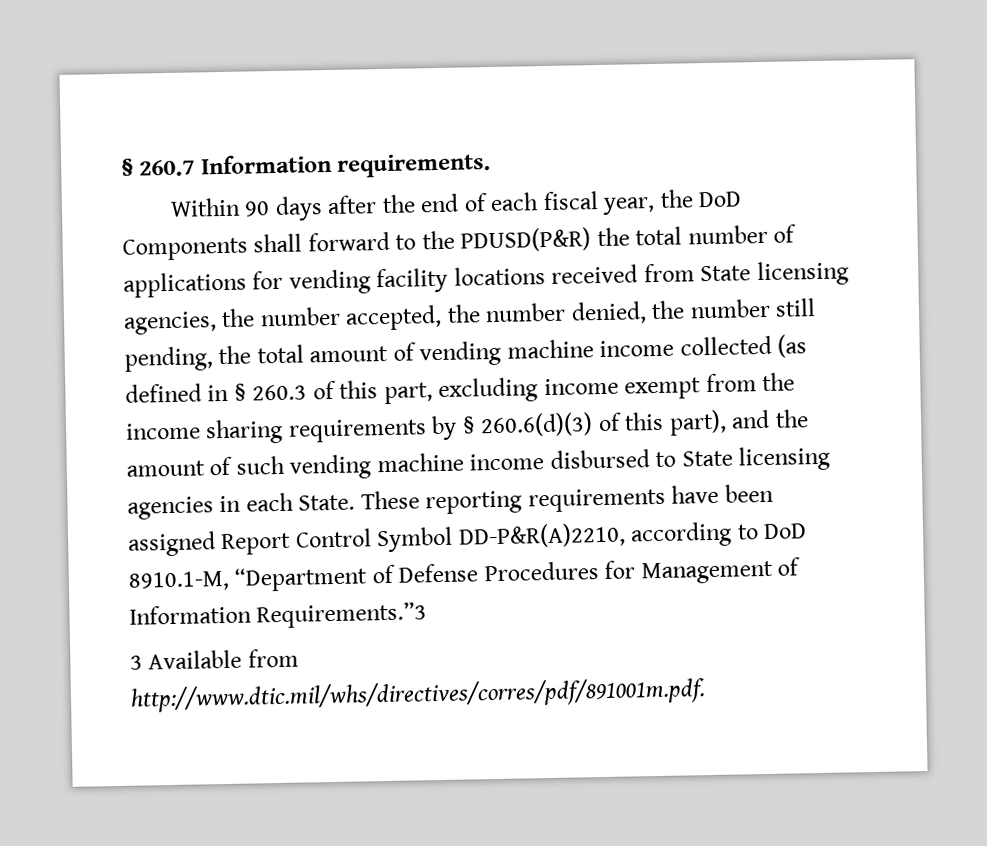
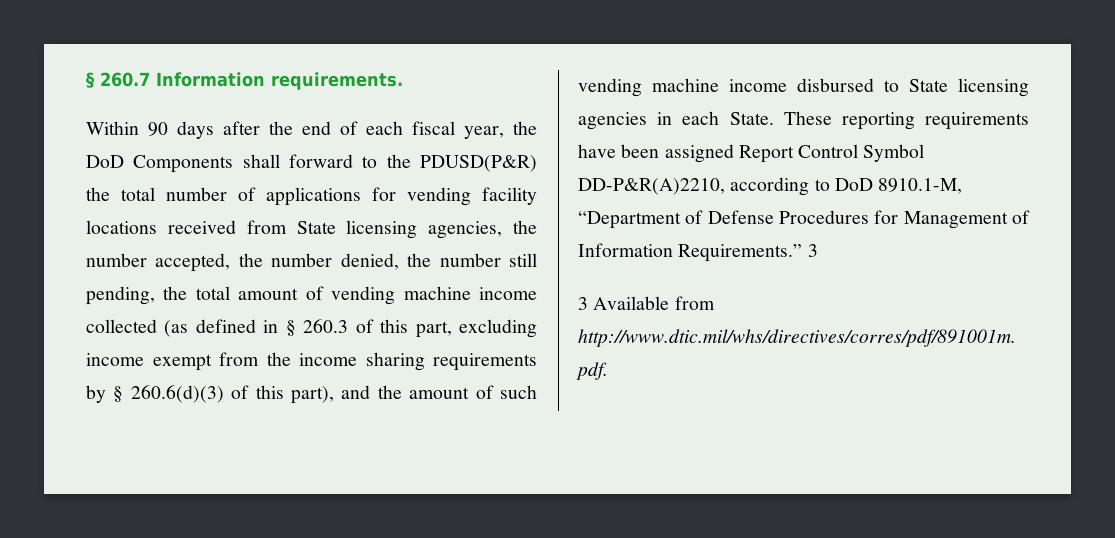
[256,601,428,629] Requirements.”3 -> [678,244,818,262] Requirements.” 3

